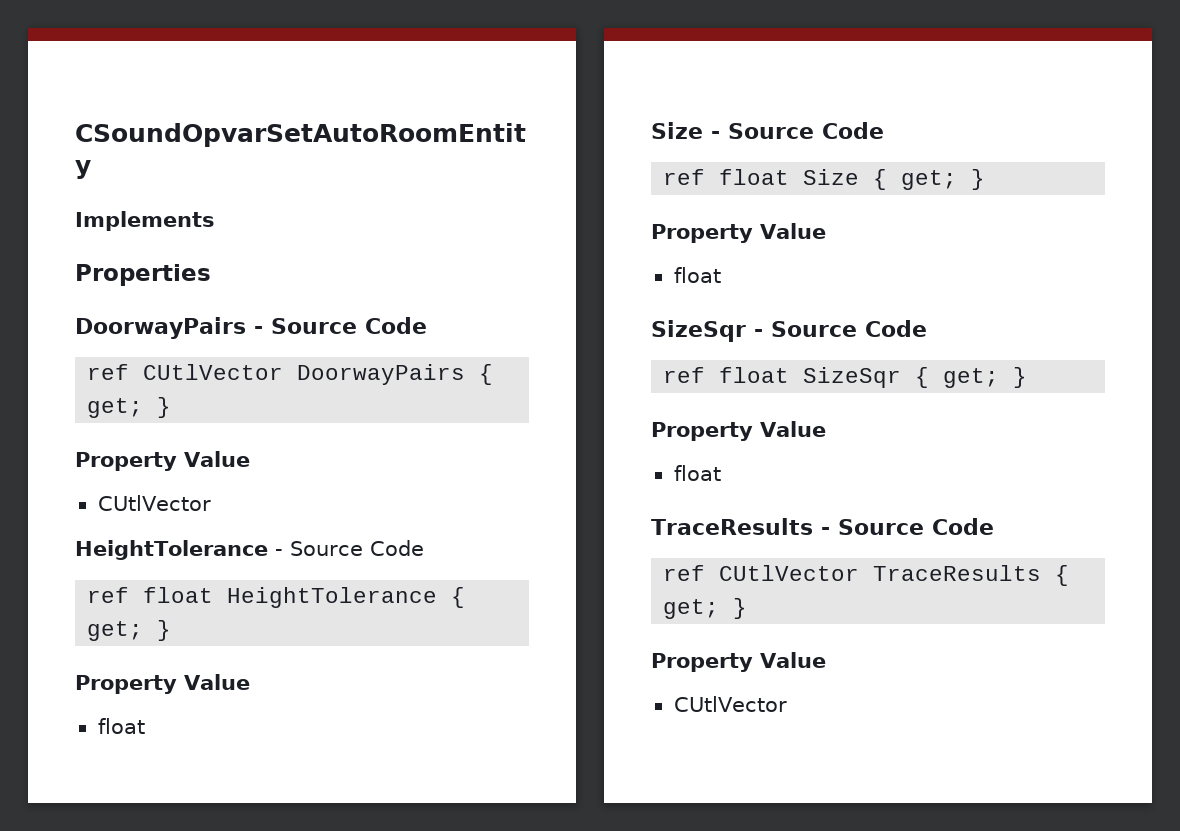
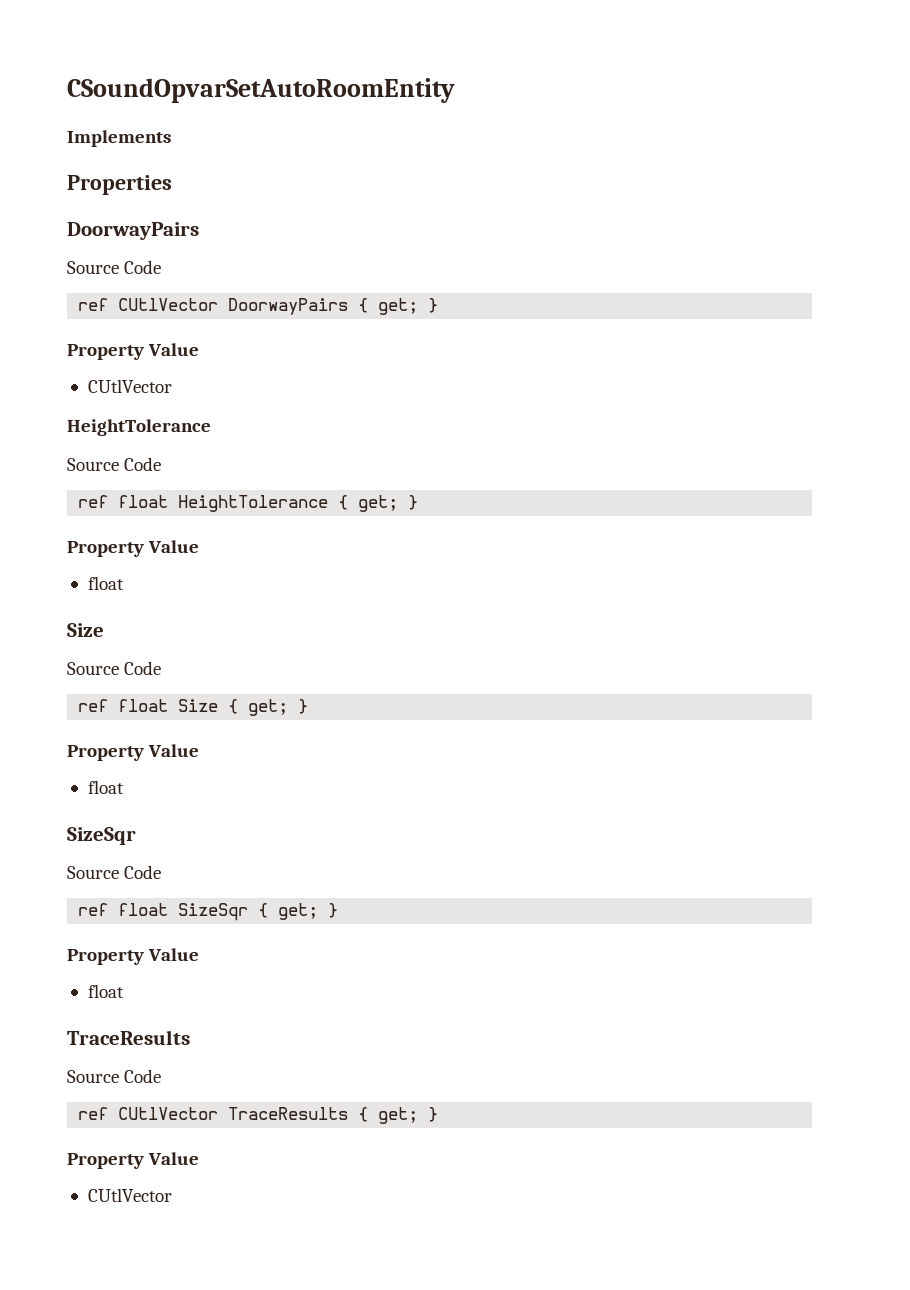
[253,326,263,334] - -> (199, 231) //
[274,549,283,556] - -> (211, 427) //
[711,131,720,139] - -> (104, 630) //
[754,329,763,337] - -> (136, 836) //
[820,527,830,535] - -> (190, 1037) //

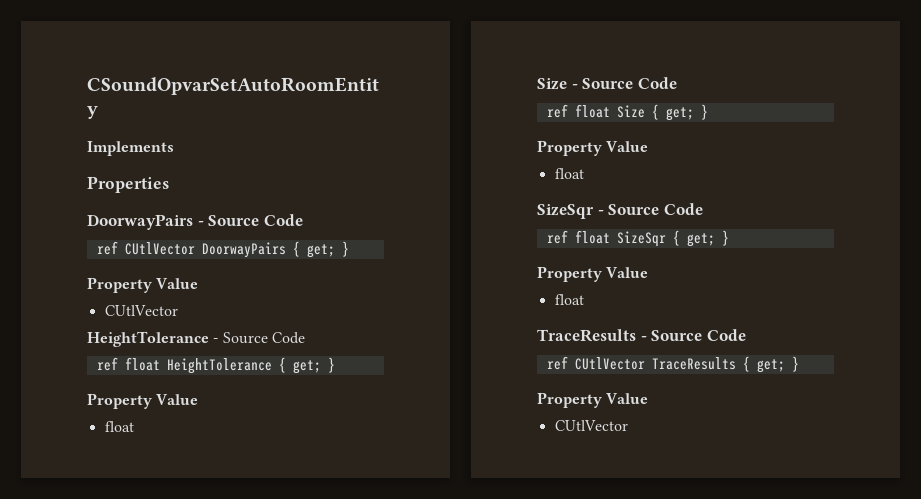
(199, 231) // -> [197,221,204,226] -
(211, 427) // -> [213,338,219,343] -
(104, 630) // -> [571,84,578,89] -
(136, 836) // -> [597,210,604,215] -
(190, 1037) // -> [640,336,647,341] -

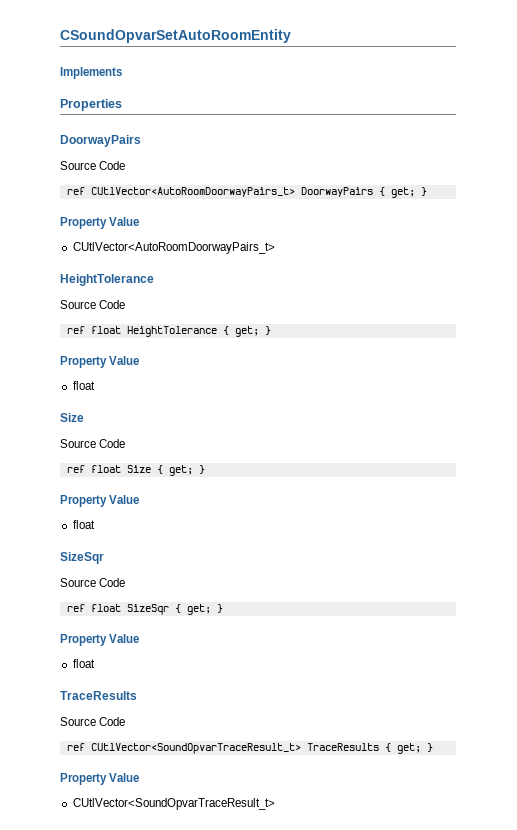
[197,214,303,226] [96,241,195,255] - Source Code // ref CUtlVector -> [60,161,126,170] [66,187,295,197] // Source Code // ref CUtlVector<AutoRoomDoorwayPairs_t>
[104,305,178,316] [87,331,219,347] CUtlVector // HeightTolerance - -> [72,242,275,254] [60,274,154,286] CUtlVector<AutoRoomDoorwayPairs_t> // HeightTolerance //
[571,84,578,89] - -> (84, 417) //
[597,210,604,215] - -> (104, 558) //
[640,329,746,341] [546,356,645,370] - Source Code // ref CUtlVector -> [60,717,126,726] [66,743,301,754] // Source Code // ref CUtlVector<SoundOpvarTraceResult_t>
[554,420,628,431] CUtlVector -> [72,798,275,810] CUtlVector<SoundOpvarTraceResult_t>

